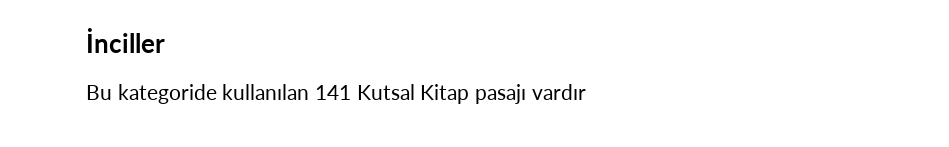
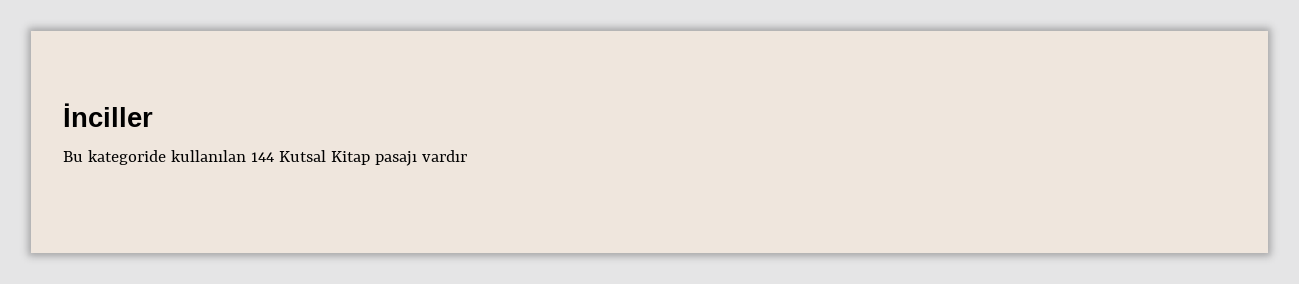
[315,85,352,100] 141 -> [250,152,274,162] 144

